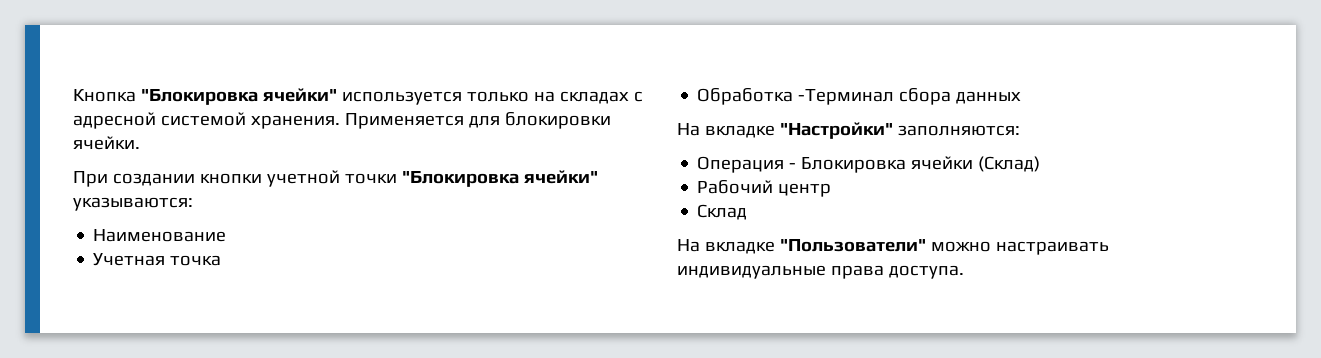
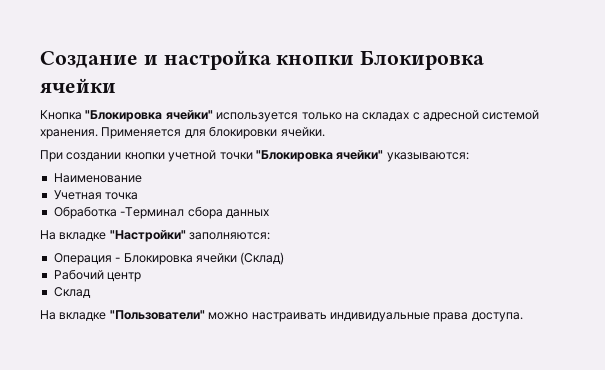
(73, 95) none -> [40,50,485,70] [40,78,116,93] Создание и настройка кнопки Блокировка ячейки //

